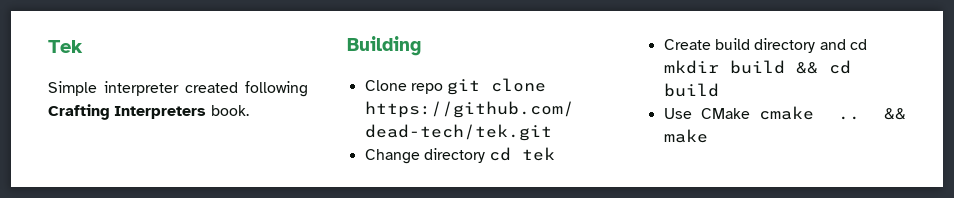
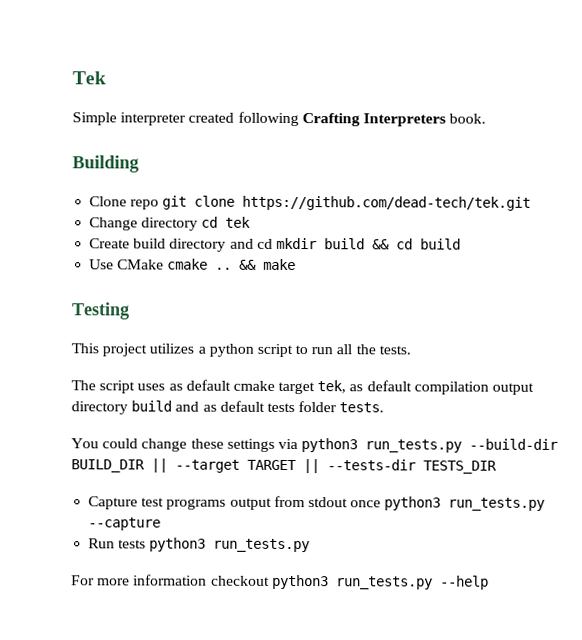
(708, 136) none -> [72,302,130,320] [71,343,411,358] [71,379,535,395] [71,400,385,415] [71,438,559,453] [71,458,497,474] [88,495,546,511] [88,517,162,531] [88,537,311,553] [71,574,489,590] // Testing // This project utilizes a python script to run all the tests. // The script uses as default cmake target tek, as default compilation output directory build and as default tests folder tests. // You could change these settings via python3 run_tests.py --build-dir BUILD_DIR || --target TARGET || --tests-dir TESTS_DIR // Capture test programs output from stdout once python3 run_tests.py --capture // Run tests python3 run_tests.py // For more information checkout python3 run_tests.py --help

